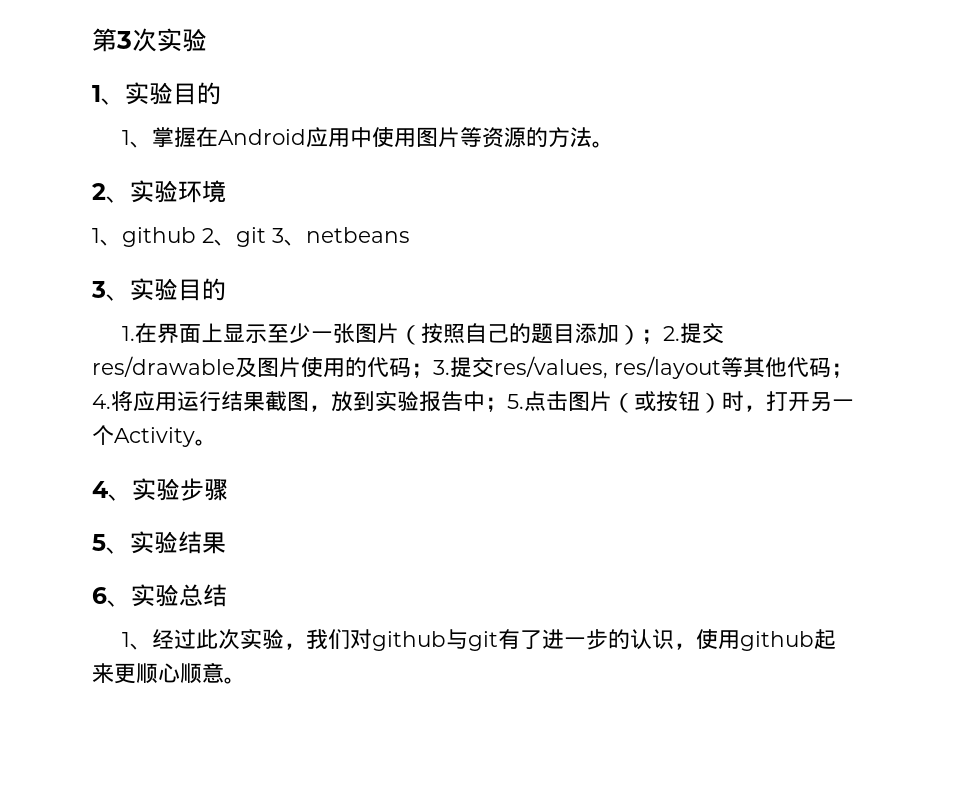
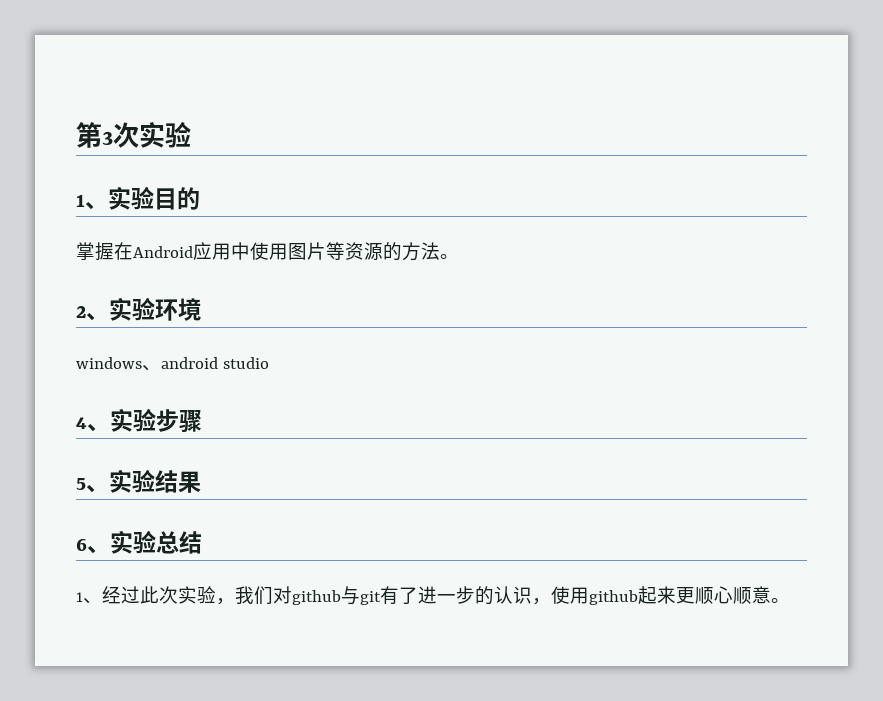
[121,130,152,148] 1、 -> (200, 198) none
[92,227,410,247] [91,278,226,301] [121,323,724,345] [92,356,853,379] [92,390,854,413] [92,425,217,447] 1、github 2、git 3、netbeans // 3、实验目的 // 1.在界面上显示至少一张图片（按照自己的题目添加）；2.提交res/drawable及图片使用的代码；3.提交res/values, res/layout等其他代码；4.将应用运行结果截图，放到实验报告中；5.点击图片（或按钮）时，打开另一个Activity。 -> [76,357,269,371] windows、android studio

